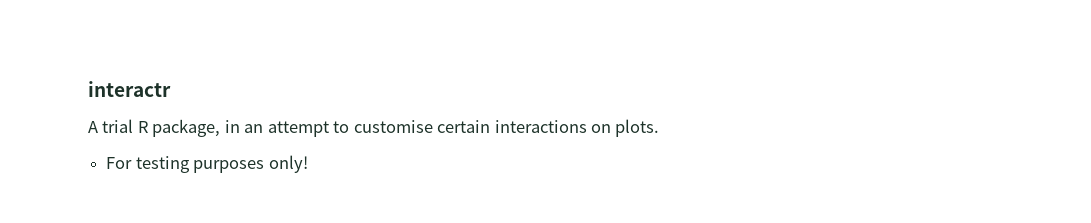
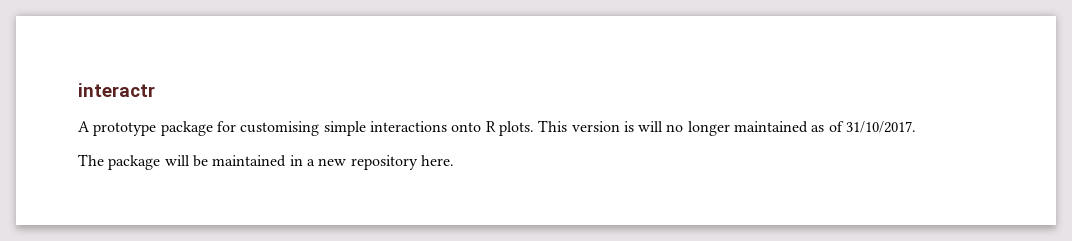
[102,119,660,137] [106,155,308,173] trial R package, in an attempt to customise certain interactions on plots. // For testing purposes only! -> [93,120,917,136] [78,154,454,170] prototype package for customising simple interactions onto R plots. This version is will no longer maintained as of 31/10/2017. // The package will be maintained in a new repository here.

